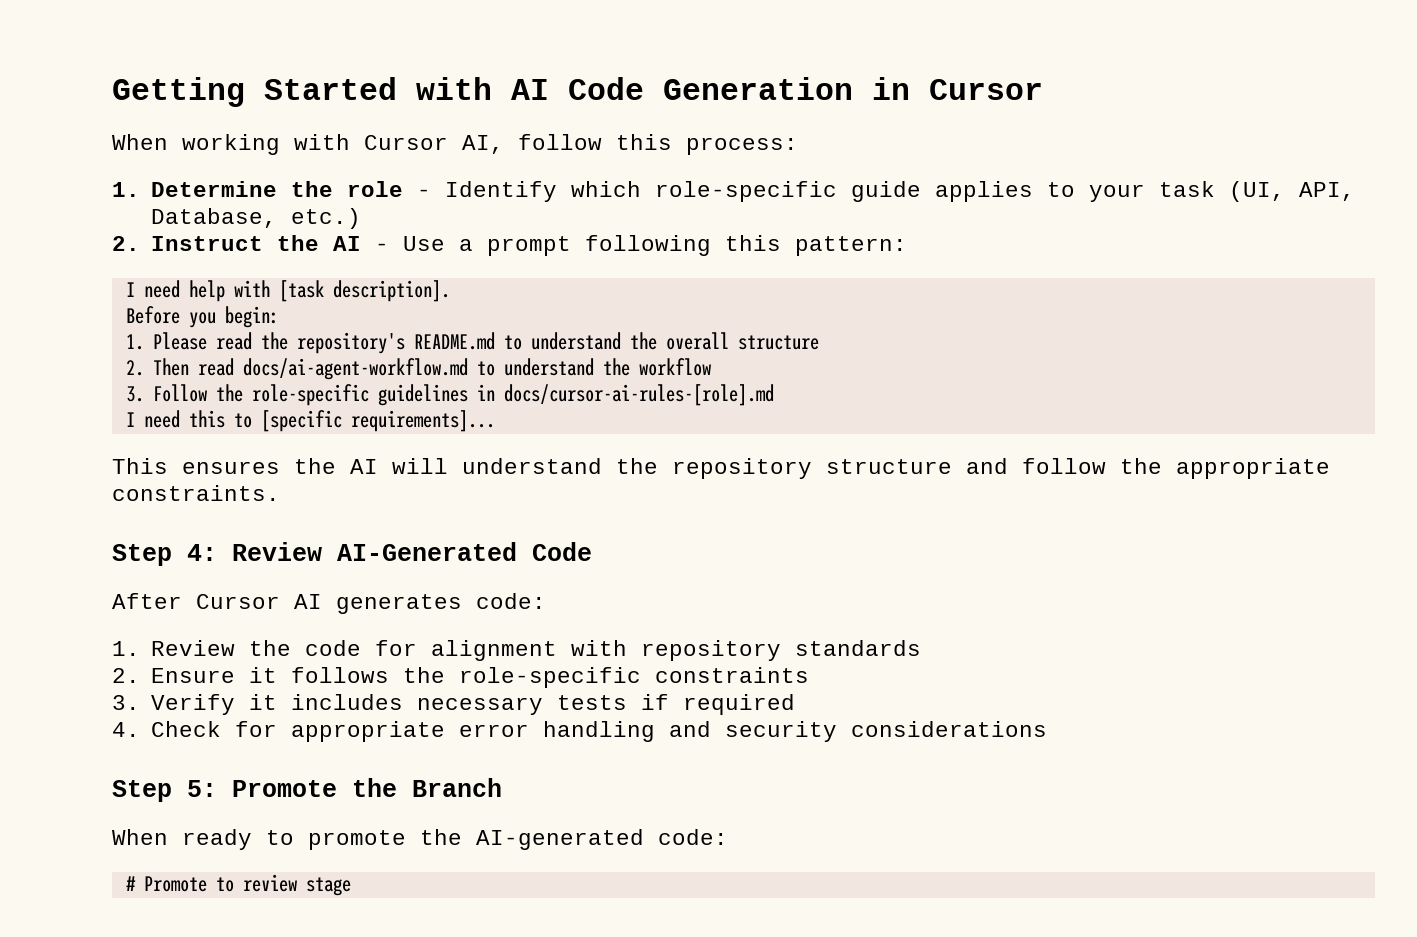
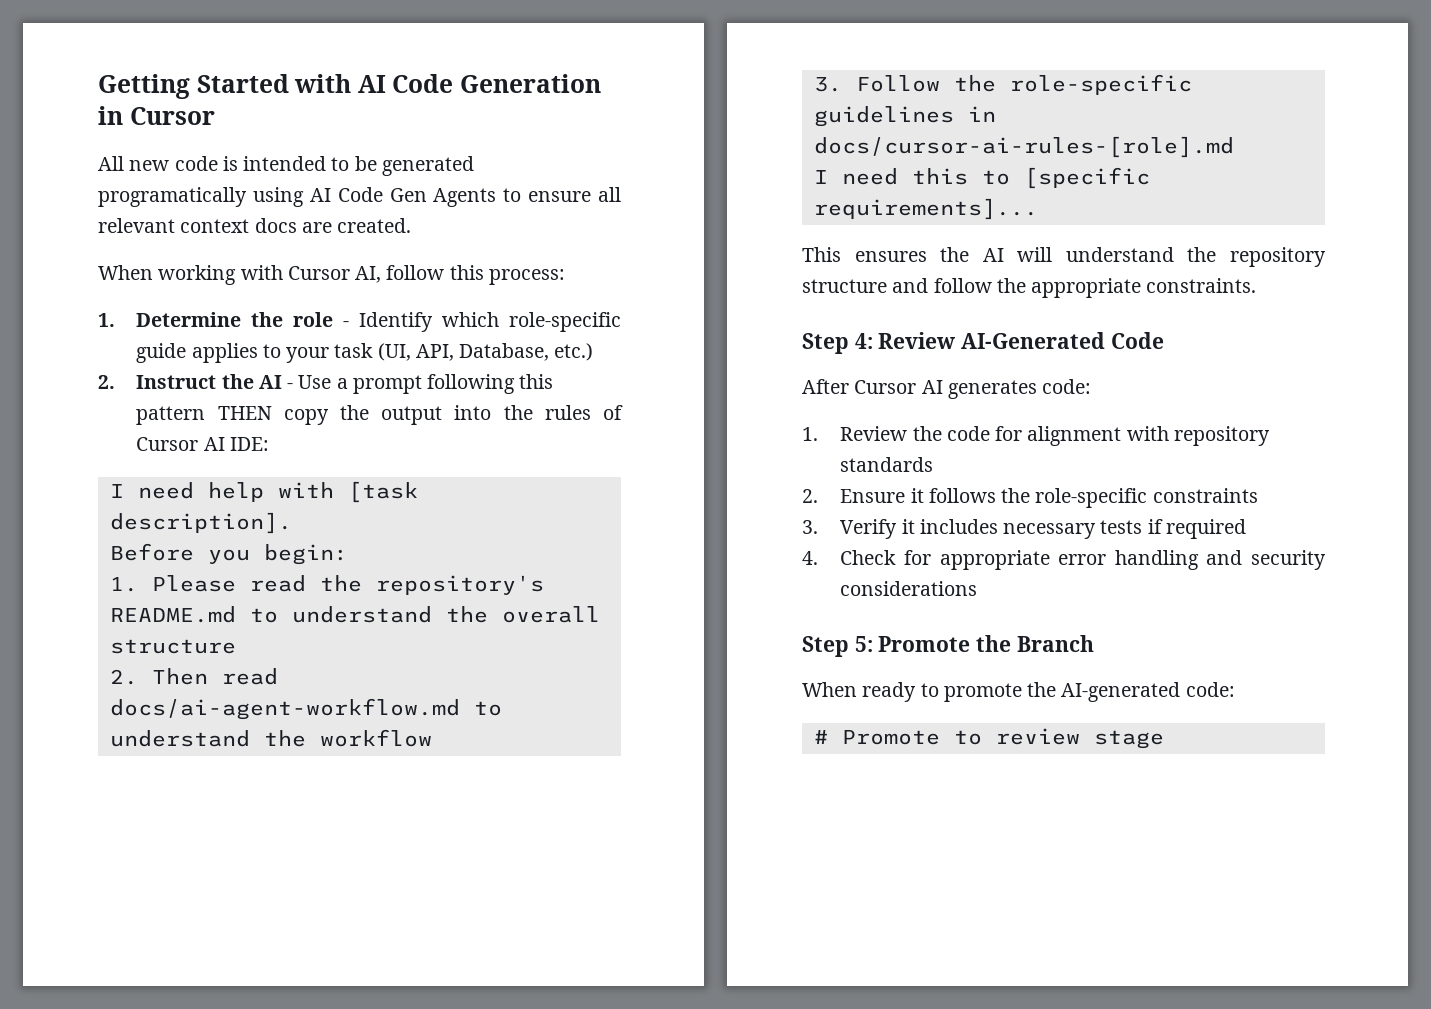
(1043, 89) none -> [98,156,474,176] [98,187,621,207] [98,218,412,233] // All new code is intended to be generated programatically using AI Code Gen Agents to ensure all relevant context docs are created.
[795,236,908,256] pattern: -> [136,405,623,425] [136,437,269,451] pattern THEN copy the output into the rules of Cursor AI IDE:

